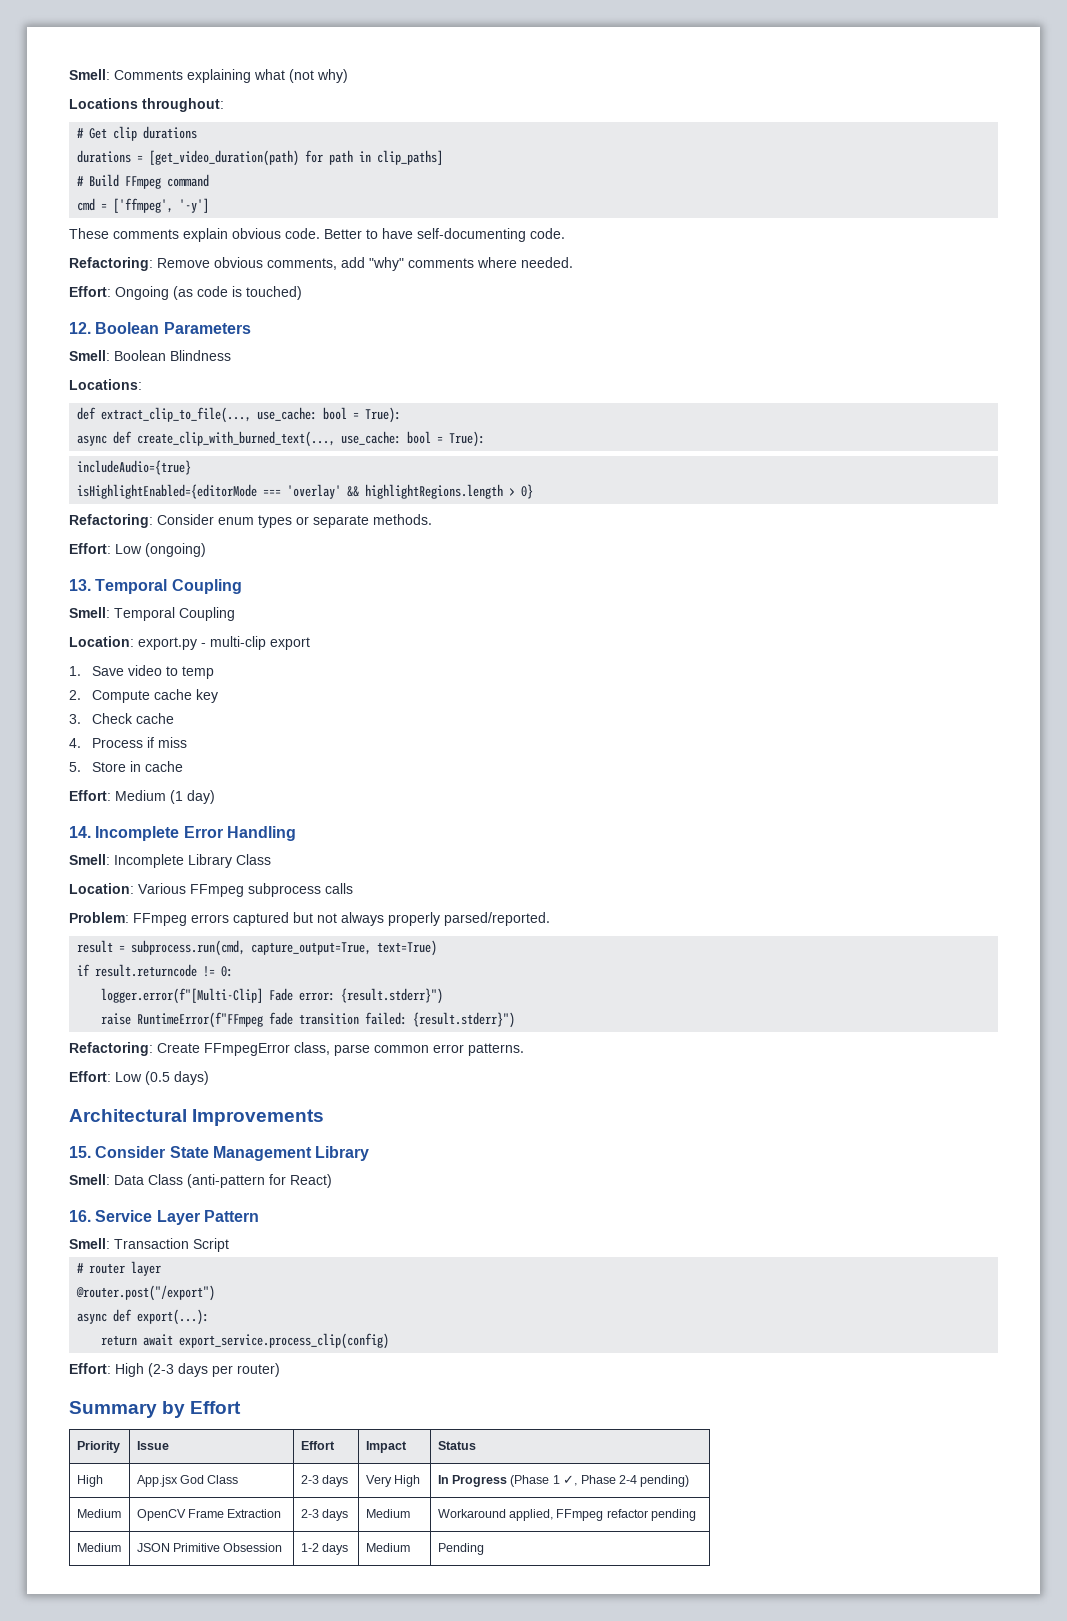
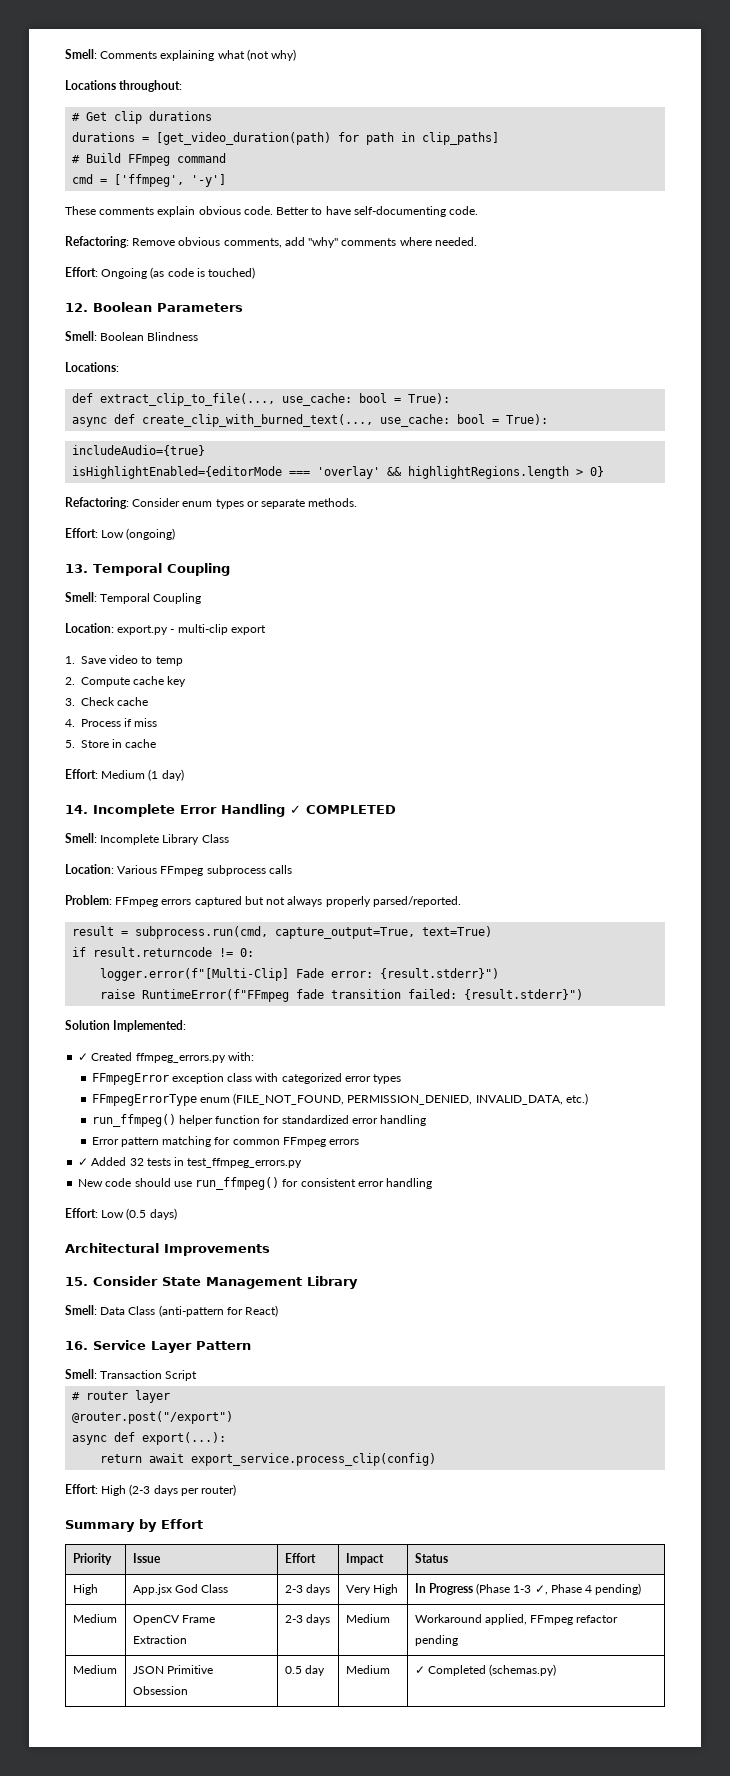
(296, 833) none -> [290,805,396,814] ✓ COMPLETED
[69,1042,524,1056] Refactoring: Create FFmpegError class, parse common error patterns. -> [65,1020,187,1032] [78,1052,254,1063] [91,1073,402,1085] [91,1093,588,1106] [91,1114,427,1127] [91,1136,360,1147] [78,1157,303,1168] [78,1177,433,1190] Solution Implemented: // ✓ Created ffmpeg_errors.py with: // FFmpegError exception class with categorized error types // FFmpegErrorType enum (FILE_NOT_FOUND, PERMISSION_DENIED, INVALID_DATA, etc.) // run_ffmpeg() helper function for standardized error handling // Error pattern matching for common FFmpeg errors // ✓ Added 32 tests in test_ffmpeg_errors.py // New code should use run_ffmpeg() for consistent error handling
[552,1475,560,1484] 1 -> [513,1585,532,1593] 1-3
[618,1475,637,1484] 2-4 -> [585,1585,593,1593] 4
[300,1543,349,1555] [365,1543,410,1552] [437,1543,484,1555] 1-2 days | Medium | Pending -> [284,1665,325,1676] [345,1665,390,1674] [414,1664,557,1676] 0.5 day | Medium | ✓ Completed (schemas.py)

